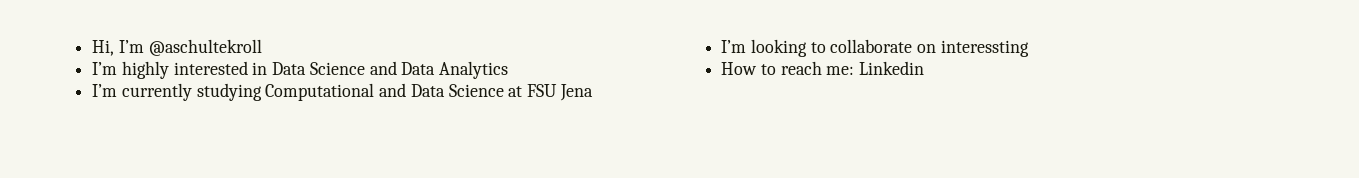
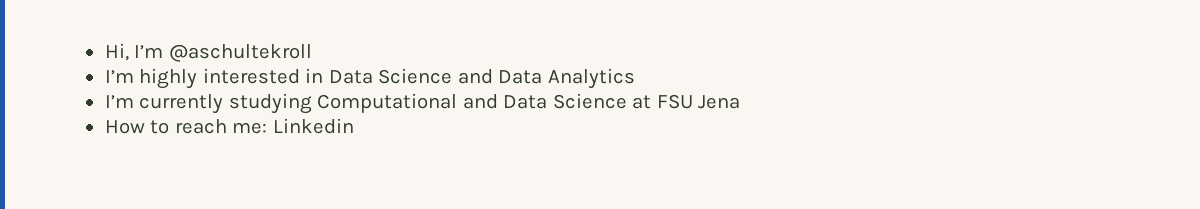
[721,39,1029,57] // I’m looking to collaborate on interessting -> (741, 102) none

